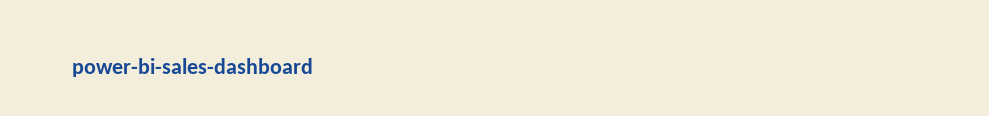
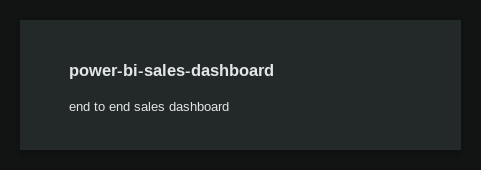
(313, 67) none -> [69,102,229,111] // end to end sales dashboard

